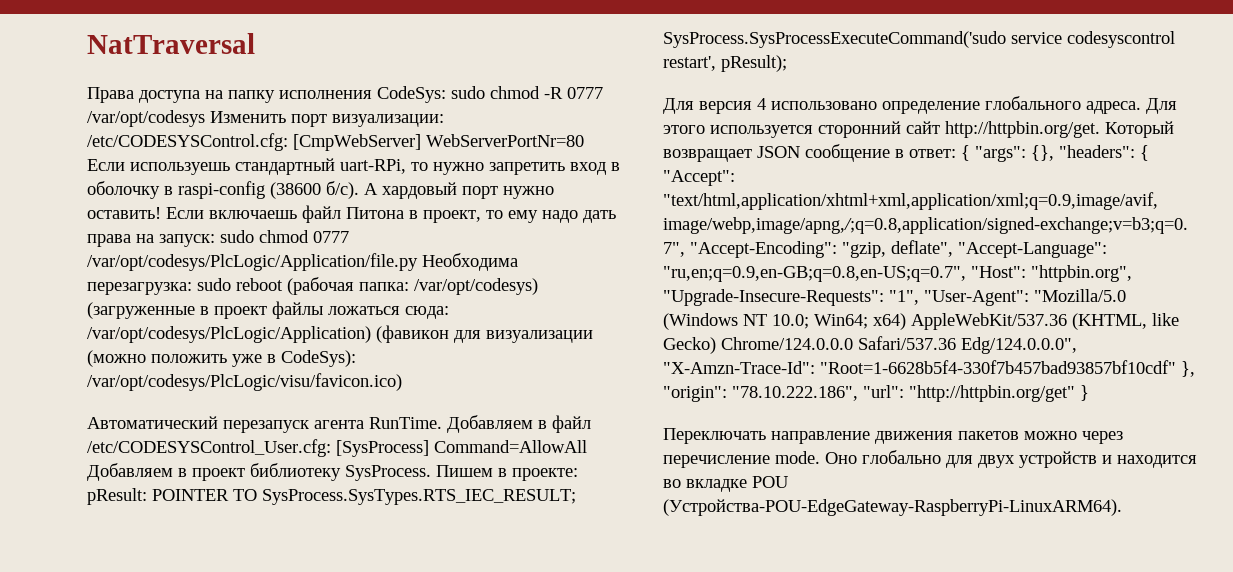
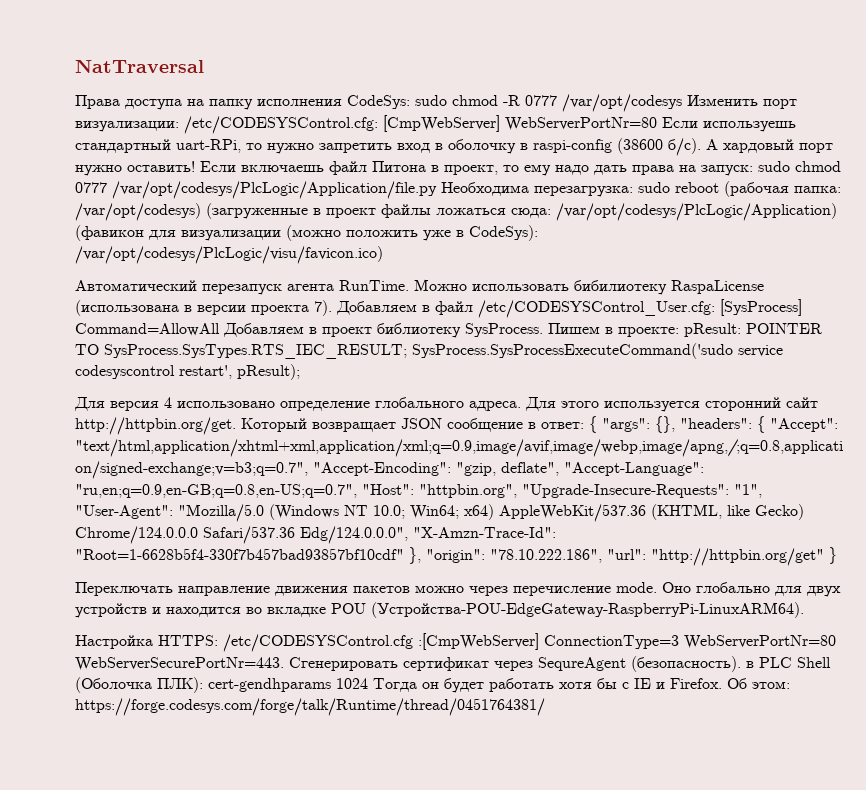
(442, 423) none -> [414,279,764,295] [75,300,332,316] Можно использовать бибилиотеку RaspaLicense (использована в версии проекта 7).
(1122, 507) none -> [75,633,836,652] [75,656,831,672] [75,677,790,693] [75,698,545,716] // Настройка HTTPS: /etc/CODESYSControl.cfg :[CmpWebServer] ConnectionType=3 WebServerPortNr=80 WebServerSecurePortNr=443. Сгенерировать сертификат через SequreAgent (безопасность). в PLC Shell (Оболочка ПЛК): cert-gendhparams 1024 Тогда он будет работать хотя бы с IE и Firefox. Об этом: https://forge.codesys.com/forge/talk/Runtime/thread/0451764381/

